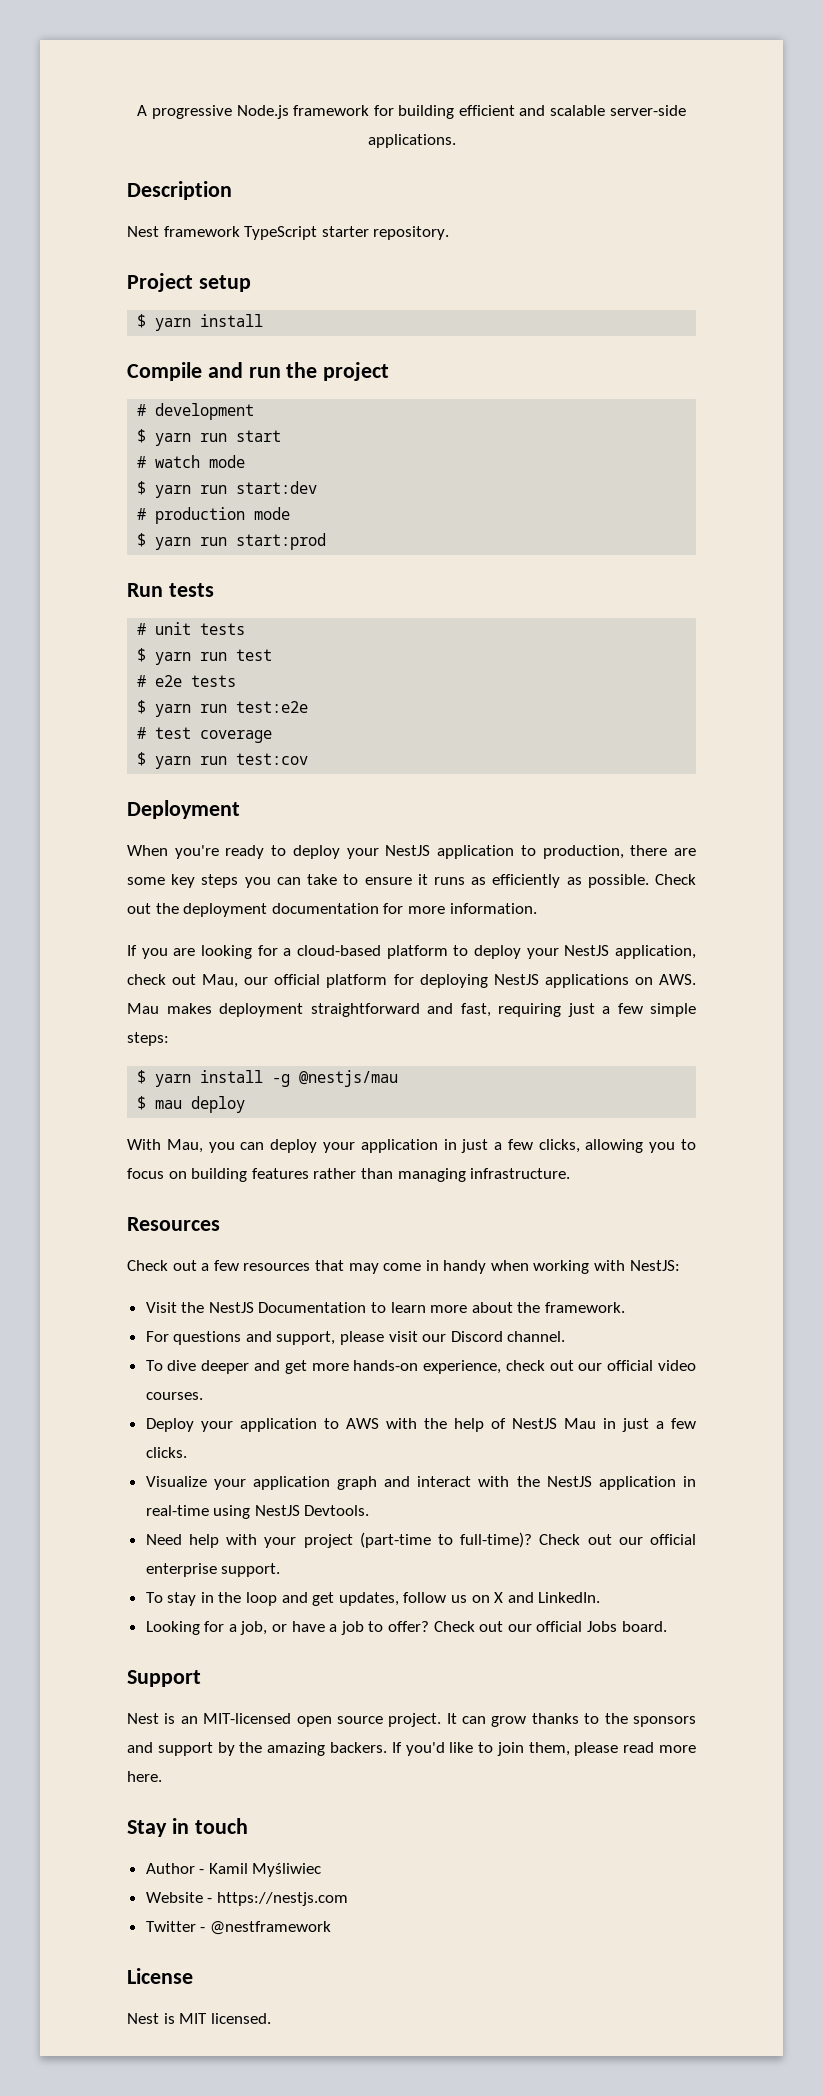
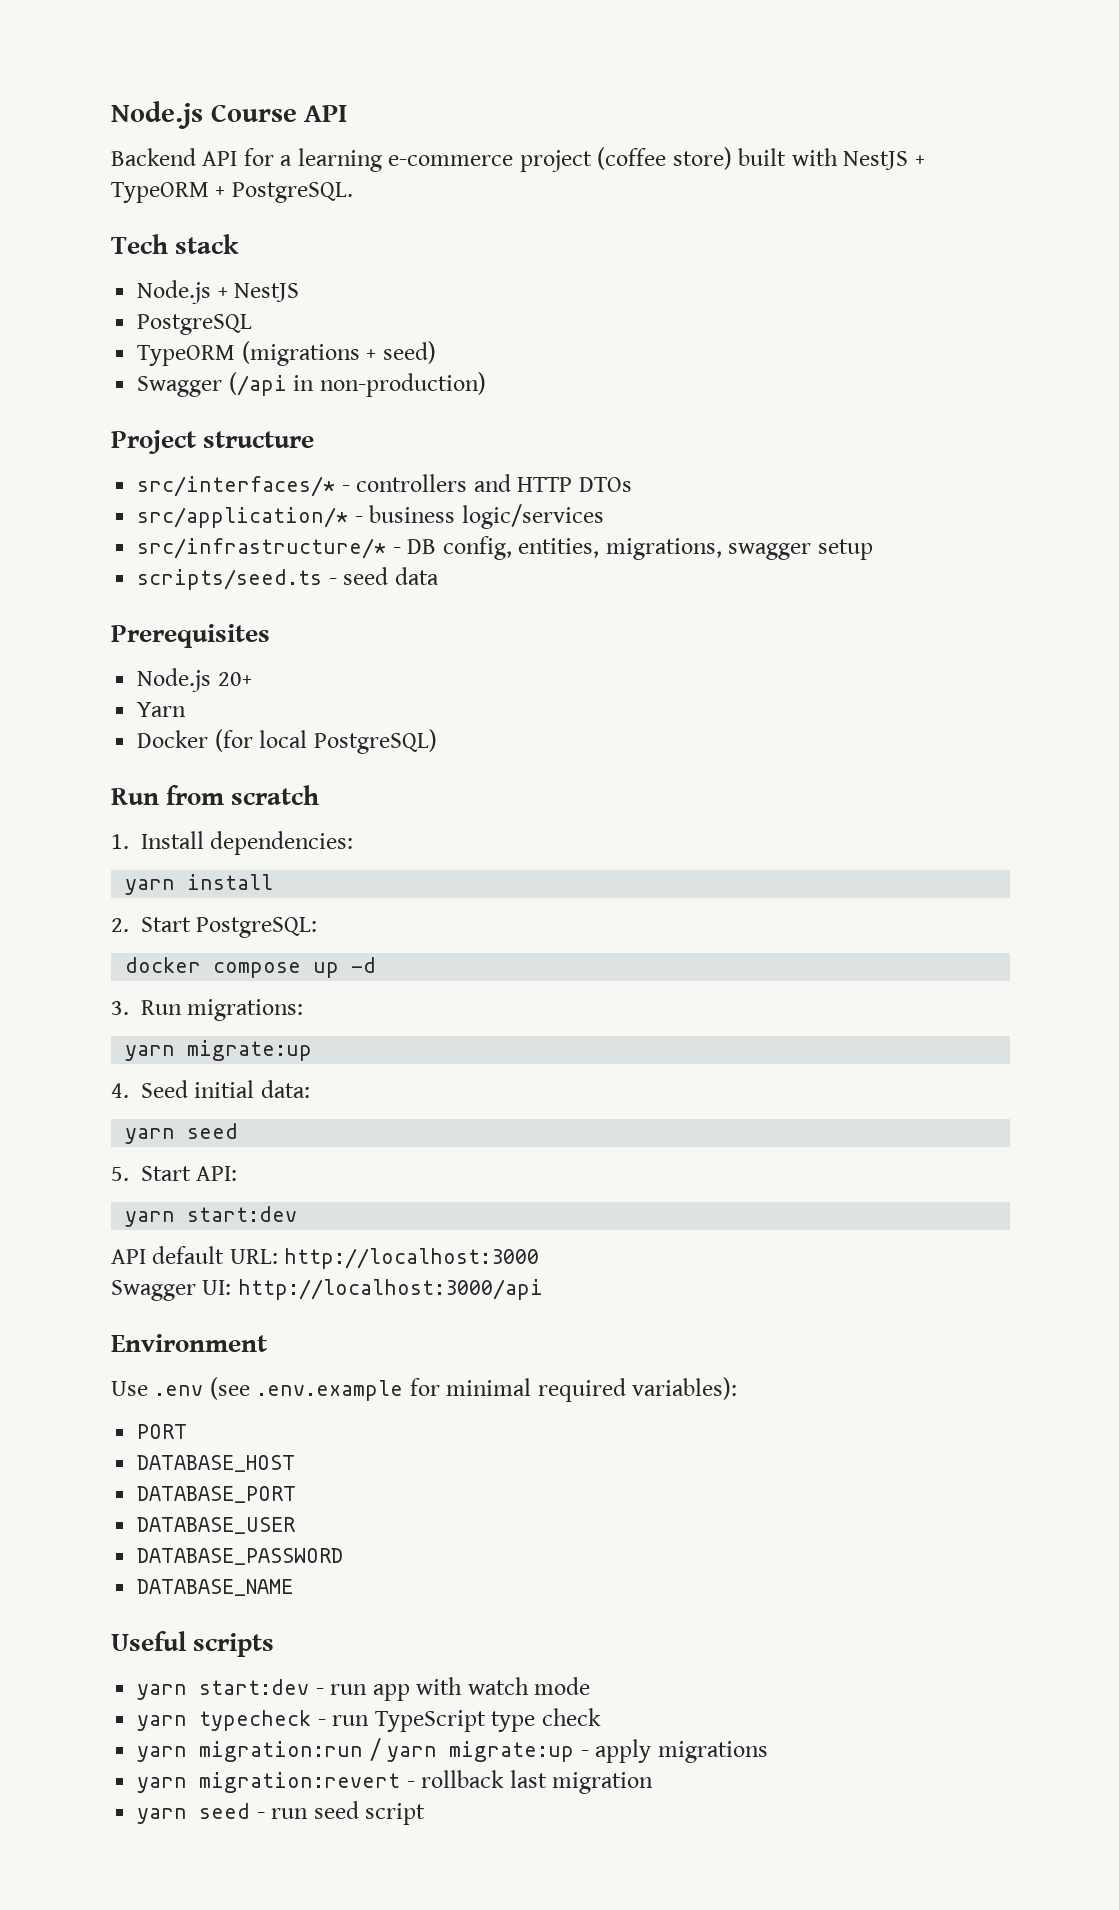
[137,105,686,119] [367,134,456,148] [127,181,232,200] [127,226,450,240] [127,273,251,292] [137,314,264,331] [127,362,390,381] [137,403,255,420] [137,429,282,446] [137,455,246,468] [137,481,318,498] [137,507,291,524] [137,533,327,550] [127,583,214,597] [137,622,246,635] [137,648,273,665] [137,675,237,687] [137,700,309,717] [137,727,273,743] [137,752,309,769] [127,800,240,819] [127,845,696,859] [127,874,697,888] [127,903,537,917] [127,945,696,959] [127,974,696,988] [127,1003,696,1017] [127,1032,169,1046] [137,1070,399,1087] [137,1096,246,1113] [127,1139,696,1153] [127,1168,571,1182] [127,1217,220,1231] [127,1260,680,1274] [145,1302,626,1313] [145,1331,566,1345] [145,1360,696,1374] [145,1392,203,1400] [145,1418,696,1432] [145,1447,187,1458] [145,1476,696,1490] [145,1505,370,1519] [145,1532,696,1548] [145,1563,281,1577] [145,1592,601,1606] [145,1621,667,1635] [127,1670,201,1687] [127,1713,696,1727] [127,1742,696,1756] [127,1771,162,1782] [127,1818,248,1837] [145,1863,322,1877] [145,1892,348,1906] [145,1921,331,1935] [127,1968,193,1984] [127,2013,271,2024] A progressive Node.js framework for building efficient and scalable server-side applications. // Description // Nest framework TypeScript starter repository. // Project setup // $ yarn install // Compile and run the project // # development // $ yarn run start // # watch mode // $ yarn run start:dev // # production mode // $ yarn run start:prod // Run tests // # unit tests // $ yarn run test // # e2e tests // $ yarn run test:e2e // # test coverage // $ yarn run test:cov // Deployment // When you're ready to deploy your NestJS application to production, there are some key steps you can take to ensure it runs as efficiently as possible. Check out the deployment documentation for more information. // If you are looking for a cloud-based platform to deploy your NestJS application, check out Mau, our official platform for deploying NestJS applications on AWS. Mau makes deployment straightforward and fast, requiring just a few simple steps: // $ yarn install -g @nestjs/mau // $ mau deploy // With Mau, you can deploy your application in just a few clicks, allowing you to focus on building features rather than managing infrastructure. // Resources // Check out a few resources that may come in handy when working with NestJS: // Visit the NestJS Documentation to learn more about the framework. // For questions and support, please visit our Discord channel. // To dive deeper and get more hands-on experience, check out our official video courses. // Deploy your application to AWS with the help of NestJS Mau in just a few clicks. // Visualize your application graph and interact with the NestJS application in real-time using NestJS Devtools. // Need help with your project (part-time to full-time)? Check out our official enterprise support. // To stay in the loop and get updates, follow us on X and LinkedIn. // Looking for a job, or have a job to offer? Check out our official Jobs board. // Support // Nest is an MIT-licensed open source project. It can grow thanks to the sponsors and support by the amazing backers. If you'd like to join them, please read more here. // Stay in touch // Author - Kamil Myśliwiec // Website - https://nestjs.com // Twitter - @nestframework // License // Nest is MIT licensed. -> [111,101,348,129] [111,147,925,172] [111,182,353,203] [111,234,240,254] [137,280,300,304] [137,314,253,335] [137,341,436,366] [137,372,486,397] [111,430,315,454] [137,474,632,497] [137,504,604,529] [137,536,873,560] [137,567,439,590] [111,624,270,648] [137,668,252,692] [137,702,187,717] [137,729,437,754] [111,785,320,805] [111,831,354,855] [125,874,274,895] [111,917,318,938] [125,957,377,978] [111,999,304,1021] [125,1040,313,1061] [111,1080,310,1098] [125,1123,239,1144] [111,1166,238,1181] [125,1206,298,1227] [111,1246,540,1269] [111,1279,543,1301] [111,1334,267,1352] [111,1377,738,1402] [137,1424,188,1439] [137,1455,296,1472] [137,1486,297,1503] [137,1517,296,1534] [137,1548,344,1565] [137,1579,294,1596] [111,1631,275,1657] [137,1677,591,1701] [137,1708,601,1732] [137,1738,768,1763] [137,1770,654,1794] [137,1801,426,1825] Node.js Course API // Backend API for a learning e-commerce project (coffee store) built with NestJS + TypeORM + PostgreSQL. // Tech stack // Node.js + NestJS // PostgreSQL // TypeORM (migrations + seed) // Swagger (/api in non-production) // Project structure // src/interfaces/* - controllers and HTTP DTOs // src/application/* - business logic/services // src/infrastructure/* - DB config, entities, migrations, swagger setup // scripts/seed.ts - seed data // Prerequisites // Node.js 20+ // Yarn // Docker (for local PostgreSQL) // Run from scratch // 1. Install dependencies: // yarn install // 2. Start PostgreSQL: // docker compose up -d // 3. Run migrations: // yarn migrate:up // 4. Seed initial data: // yarn seed // 5. Start API: // yarn start:dev // API default URL: http://localhost:3000 // Swagger UI: http://localhost:3000/api // Environment // Use .env (see .env.example for minimal required variables): // PORT // DATABASE_HOST // DATABASE_PORT // DATABASE_USER // DATABASE_PASSWORD // DATABASE_NAME // Useful scripts // yarn start:dev - run app with watch mode // yarn typecheck - run TypeScript type check // yarn migration:run / yarn migrate:up - apply migrations // yarn migration:revert - rollback last migration // yarn seed - run seed script

